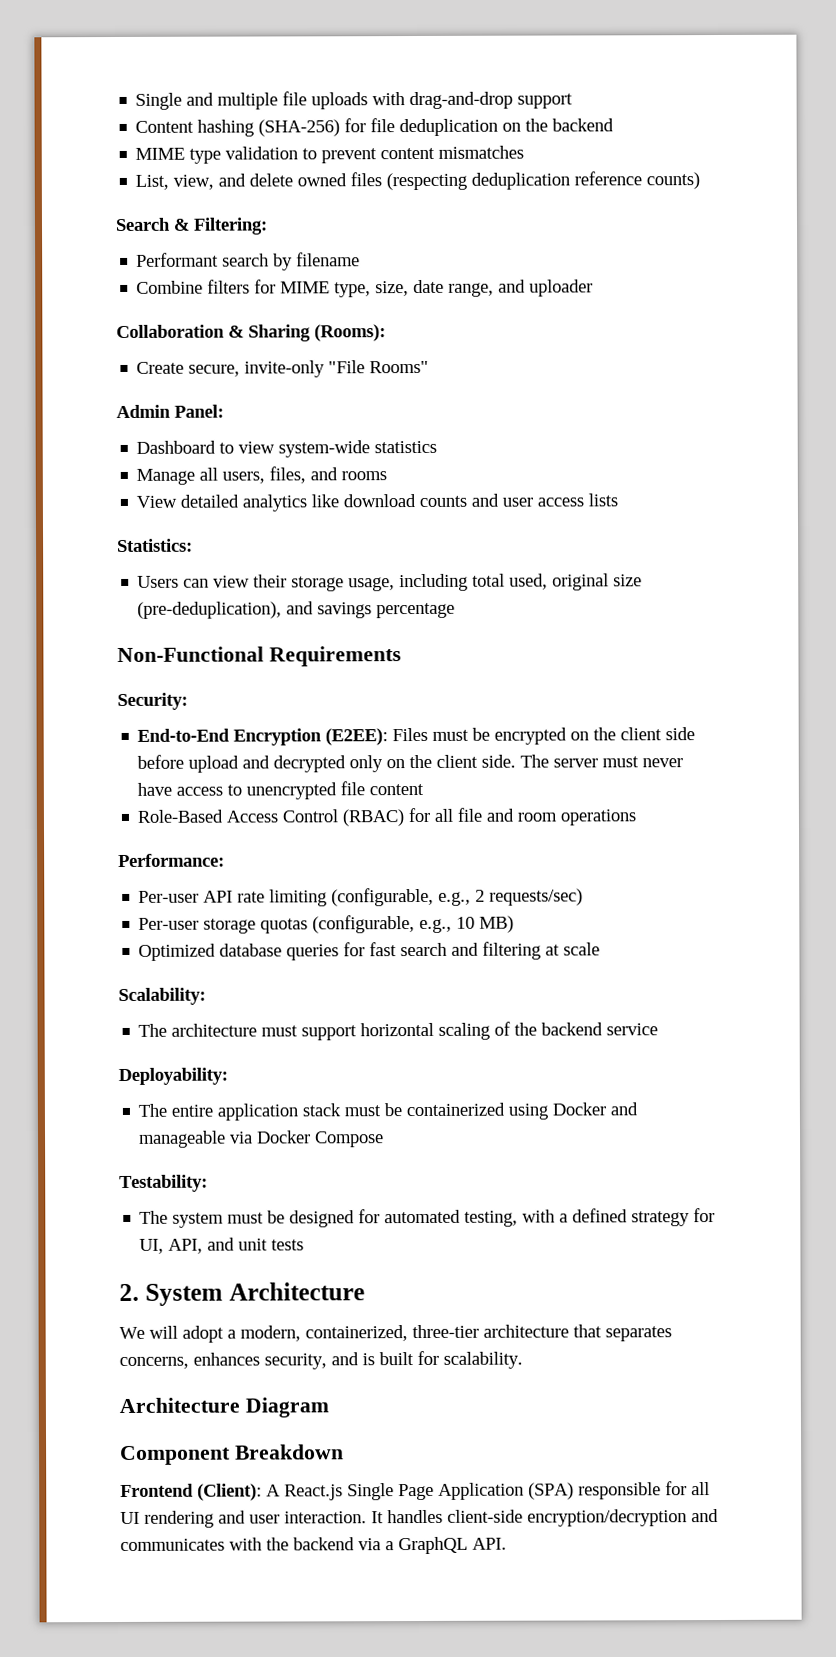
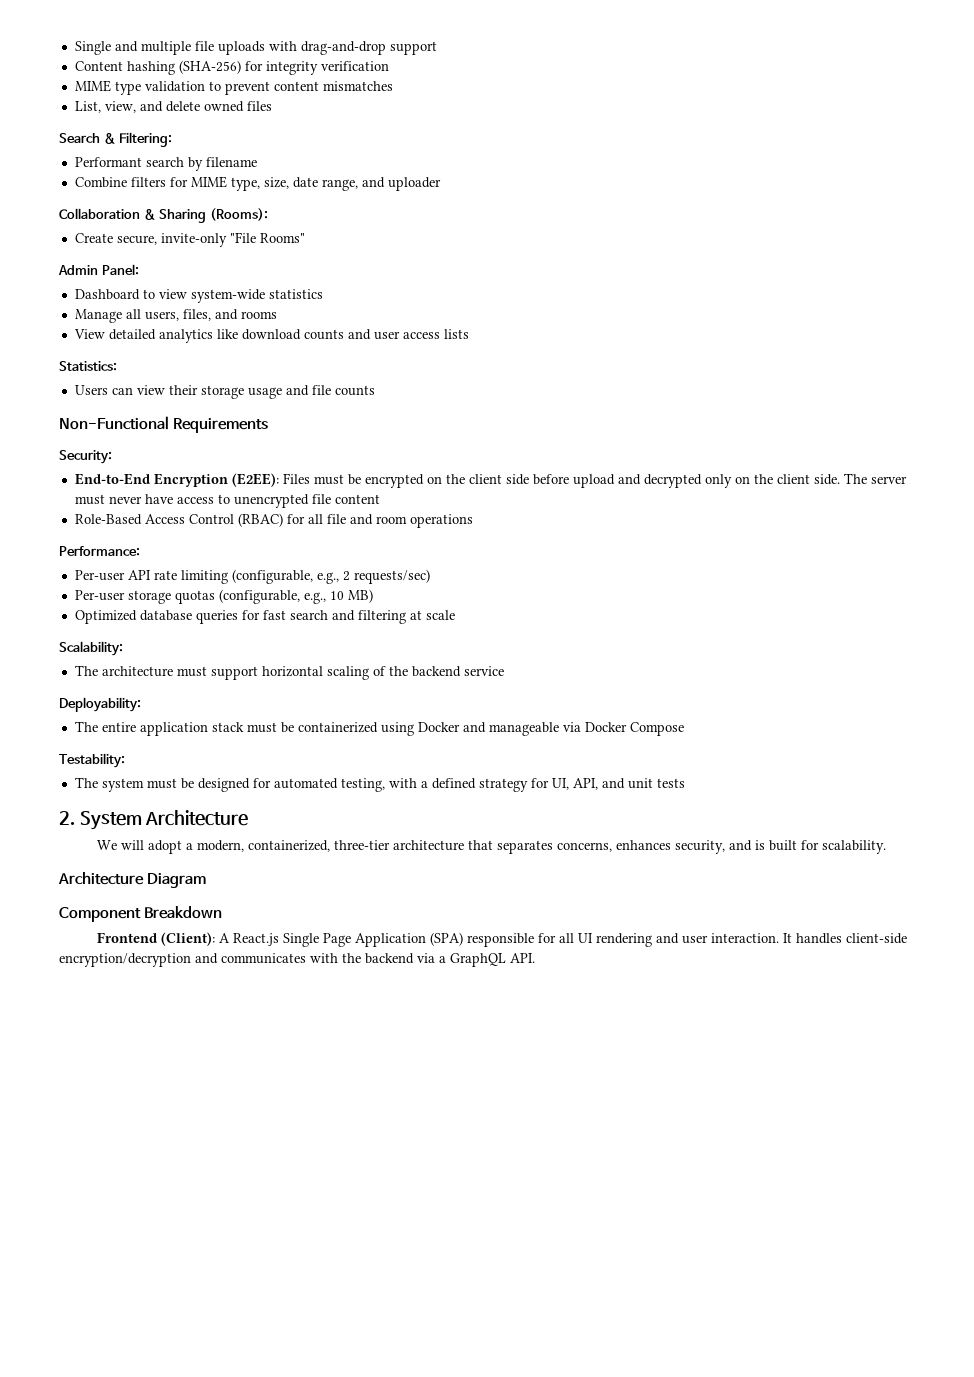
[370,118,615,137] file deduplication on the backend -> [265,61,389,75] integrity verification
[386,171,701,191] (respecting deduplication reference counts) -> (272, 106) none
[348,573,643,592] [137,601,456,619] usage, including total used, original size (pre-deduplication), and savings percentage -> [247,385,375,399] usage and file counts

